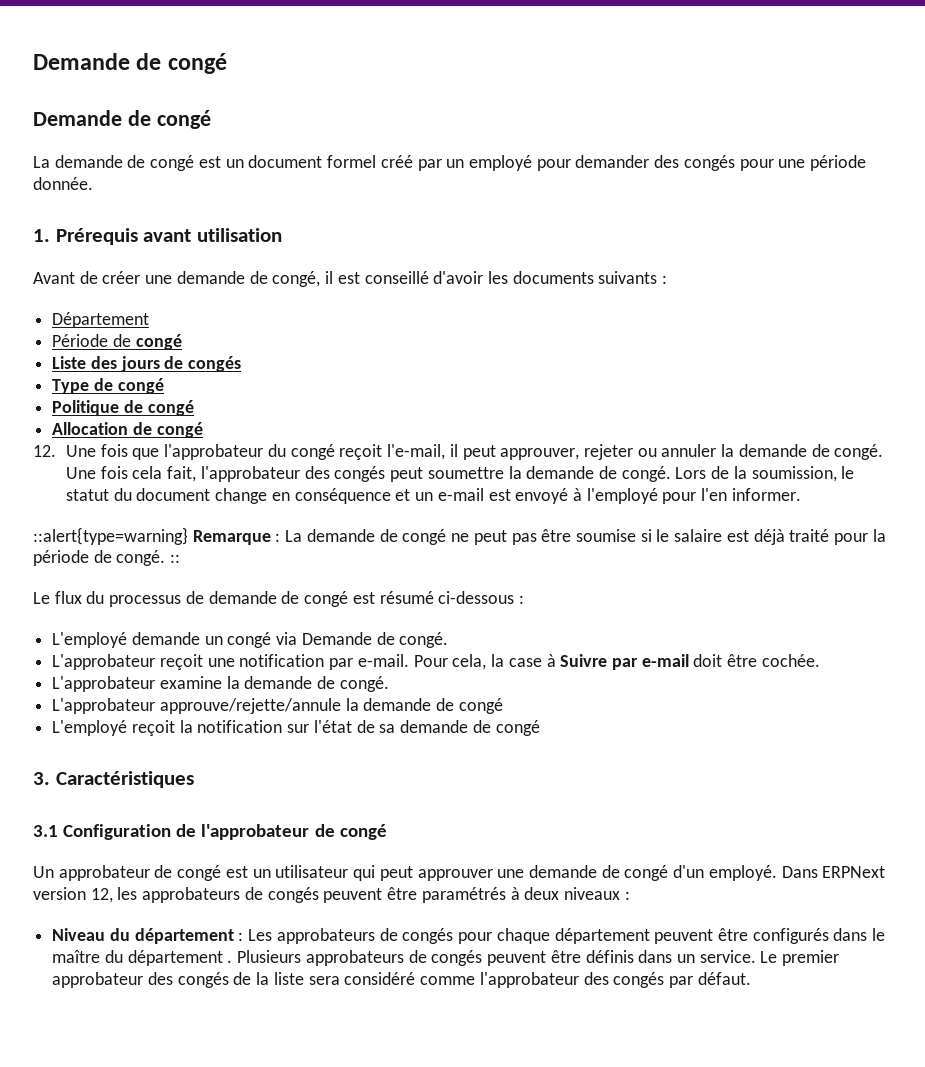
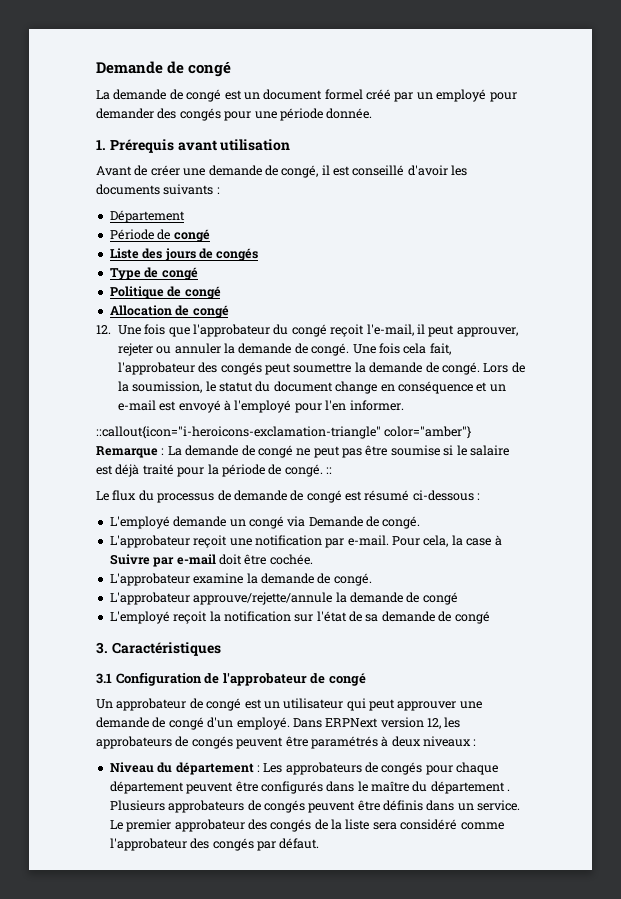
[33,53,227,74] [33,110,211,129] Demande de congé // Demande de congé -> [96,61,232,77] Demande de congé
[33,527,188,545] ::alert{type=warning} -> [96,426,472,439] ::callout{icon="i-heroicons-exclamation-triangle" color="amber"}

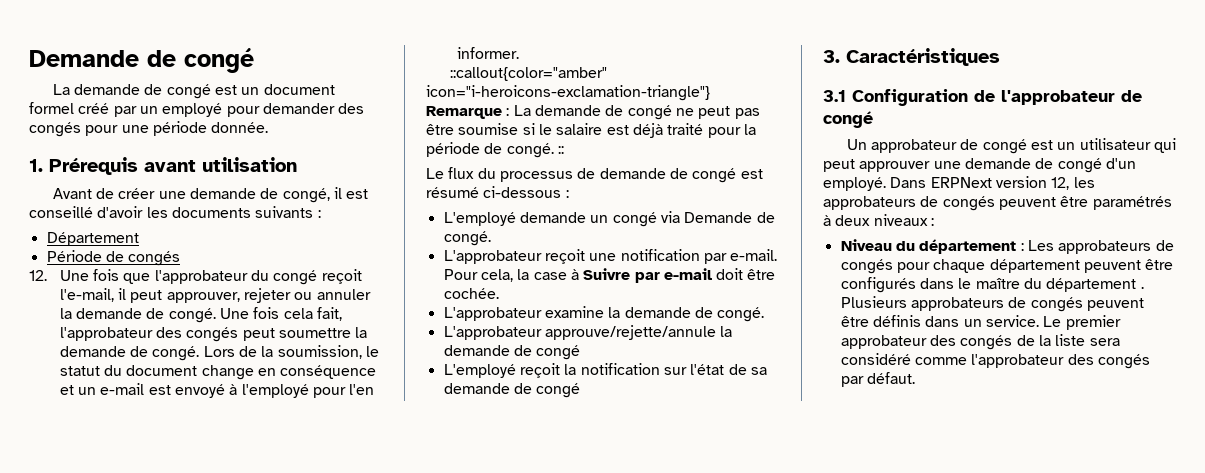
[173,229,210,242] [109,248,259,261] [109,267,198,280] [109,286,221,299] [109,305,229,318] congé // Liste des jours de congés // Type de congé // Politique de congé // Allocation de congé -> [128,251,181,266] congés
[96,426,472,439] ::callout{icon="i-heroicons-exclamation-triangle" color="amber"} -> [449,67,607,81] [426,85,710,101] ::callout{color="amber" icon="i-heroicons-exclamation-triangle"}

